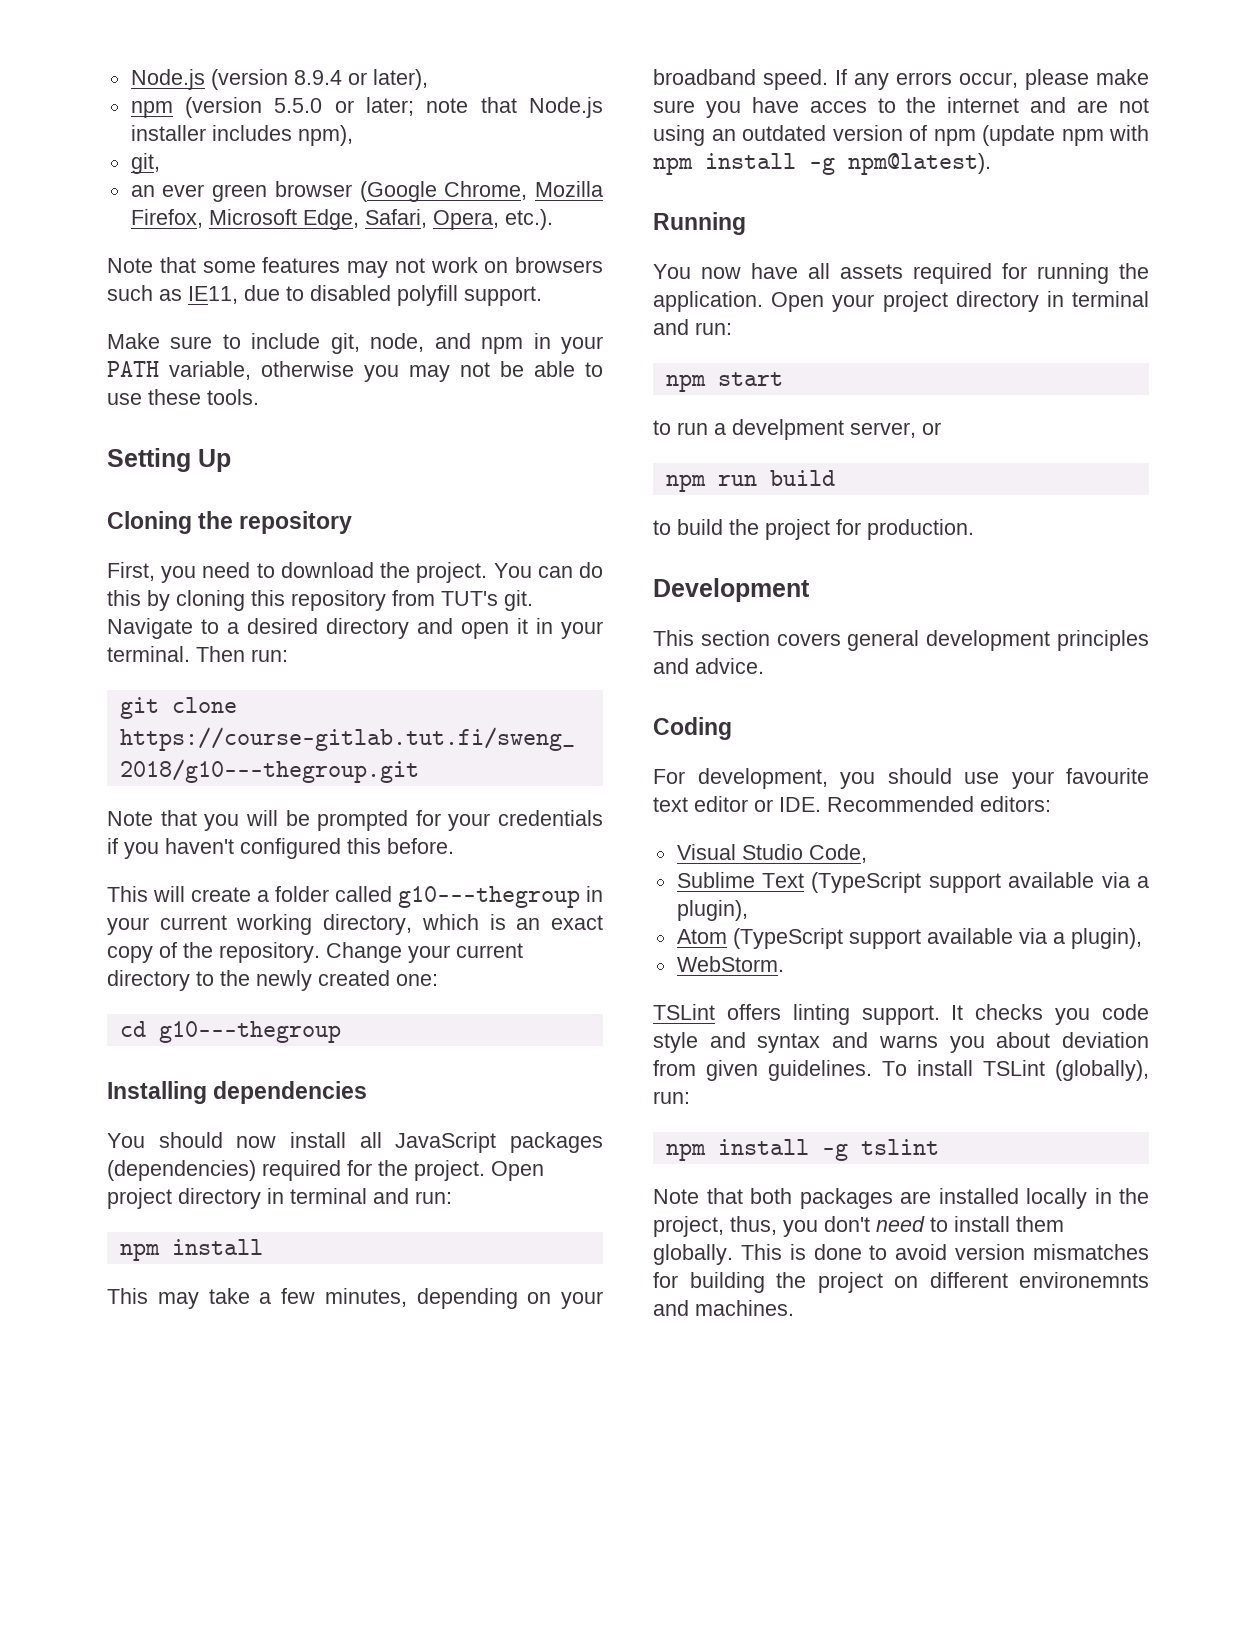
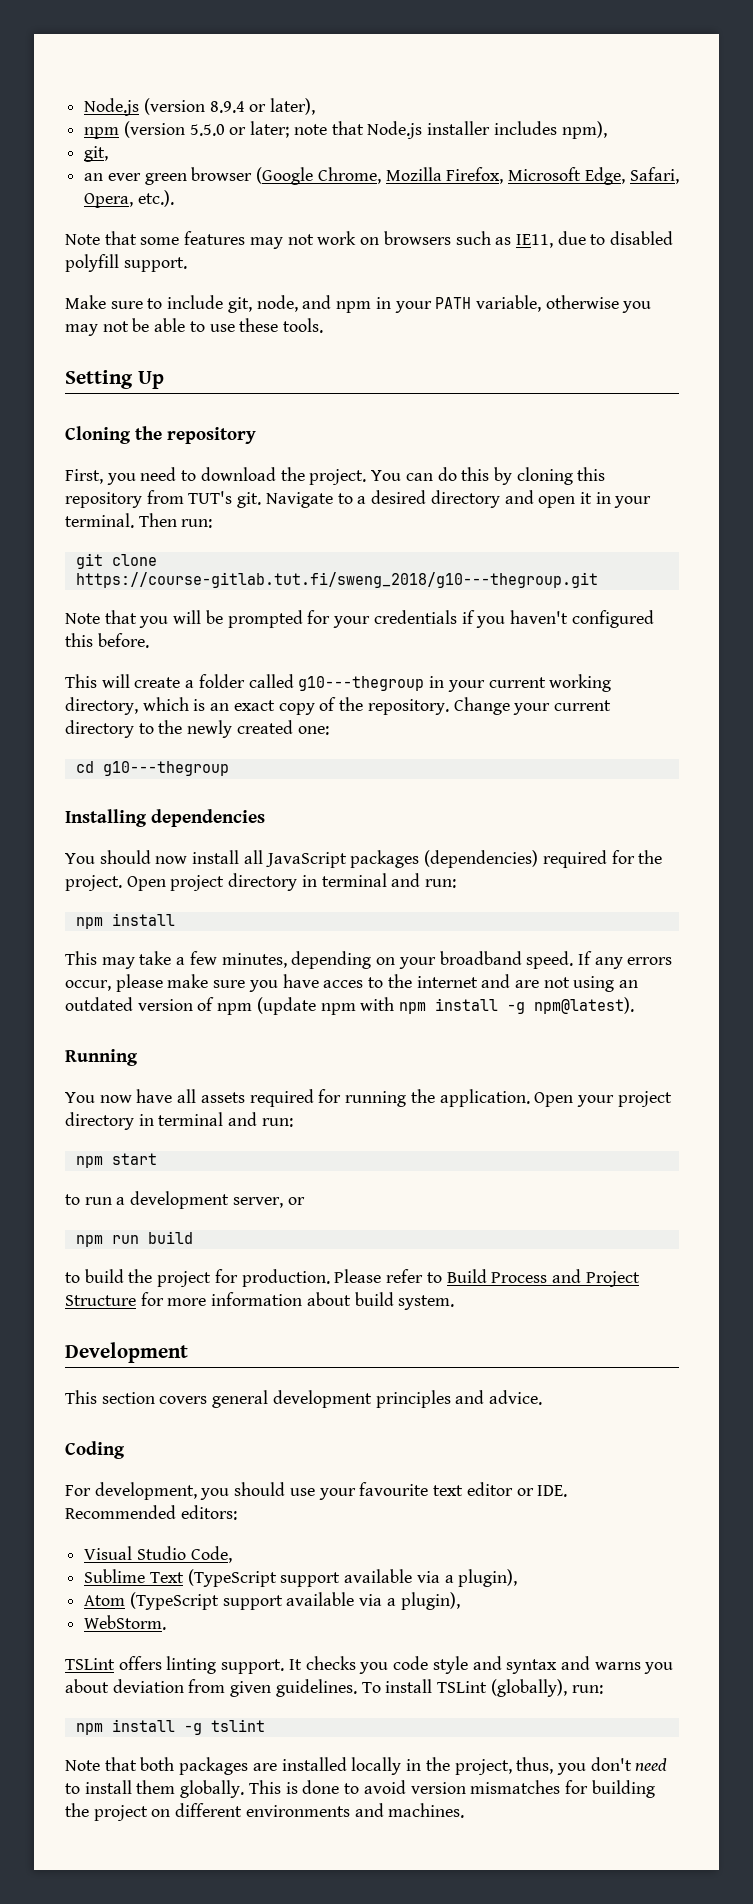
[732,419,844,440] develpment -> [130,1191,230,1209] development
(974, 529) none -> [334,1269,640,1287] [65,1292,455,1310] Please refer to Build Process and Project Structure for more information about build system.
[1019,1272,1149,1288] environemnts -> [245,1805,350,1817] environments

